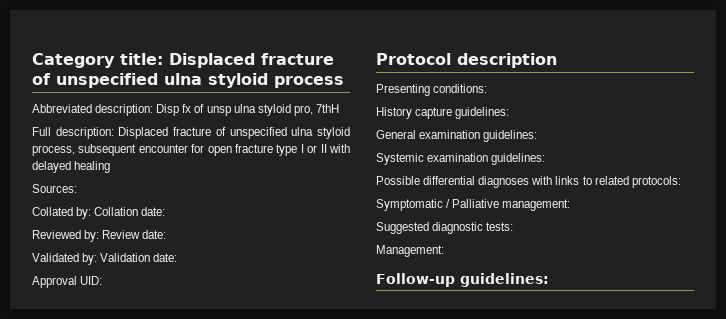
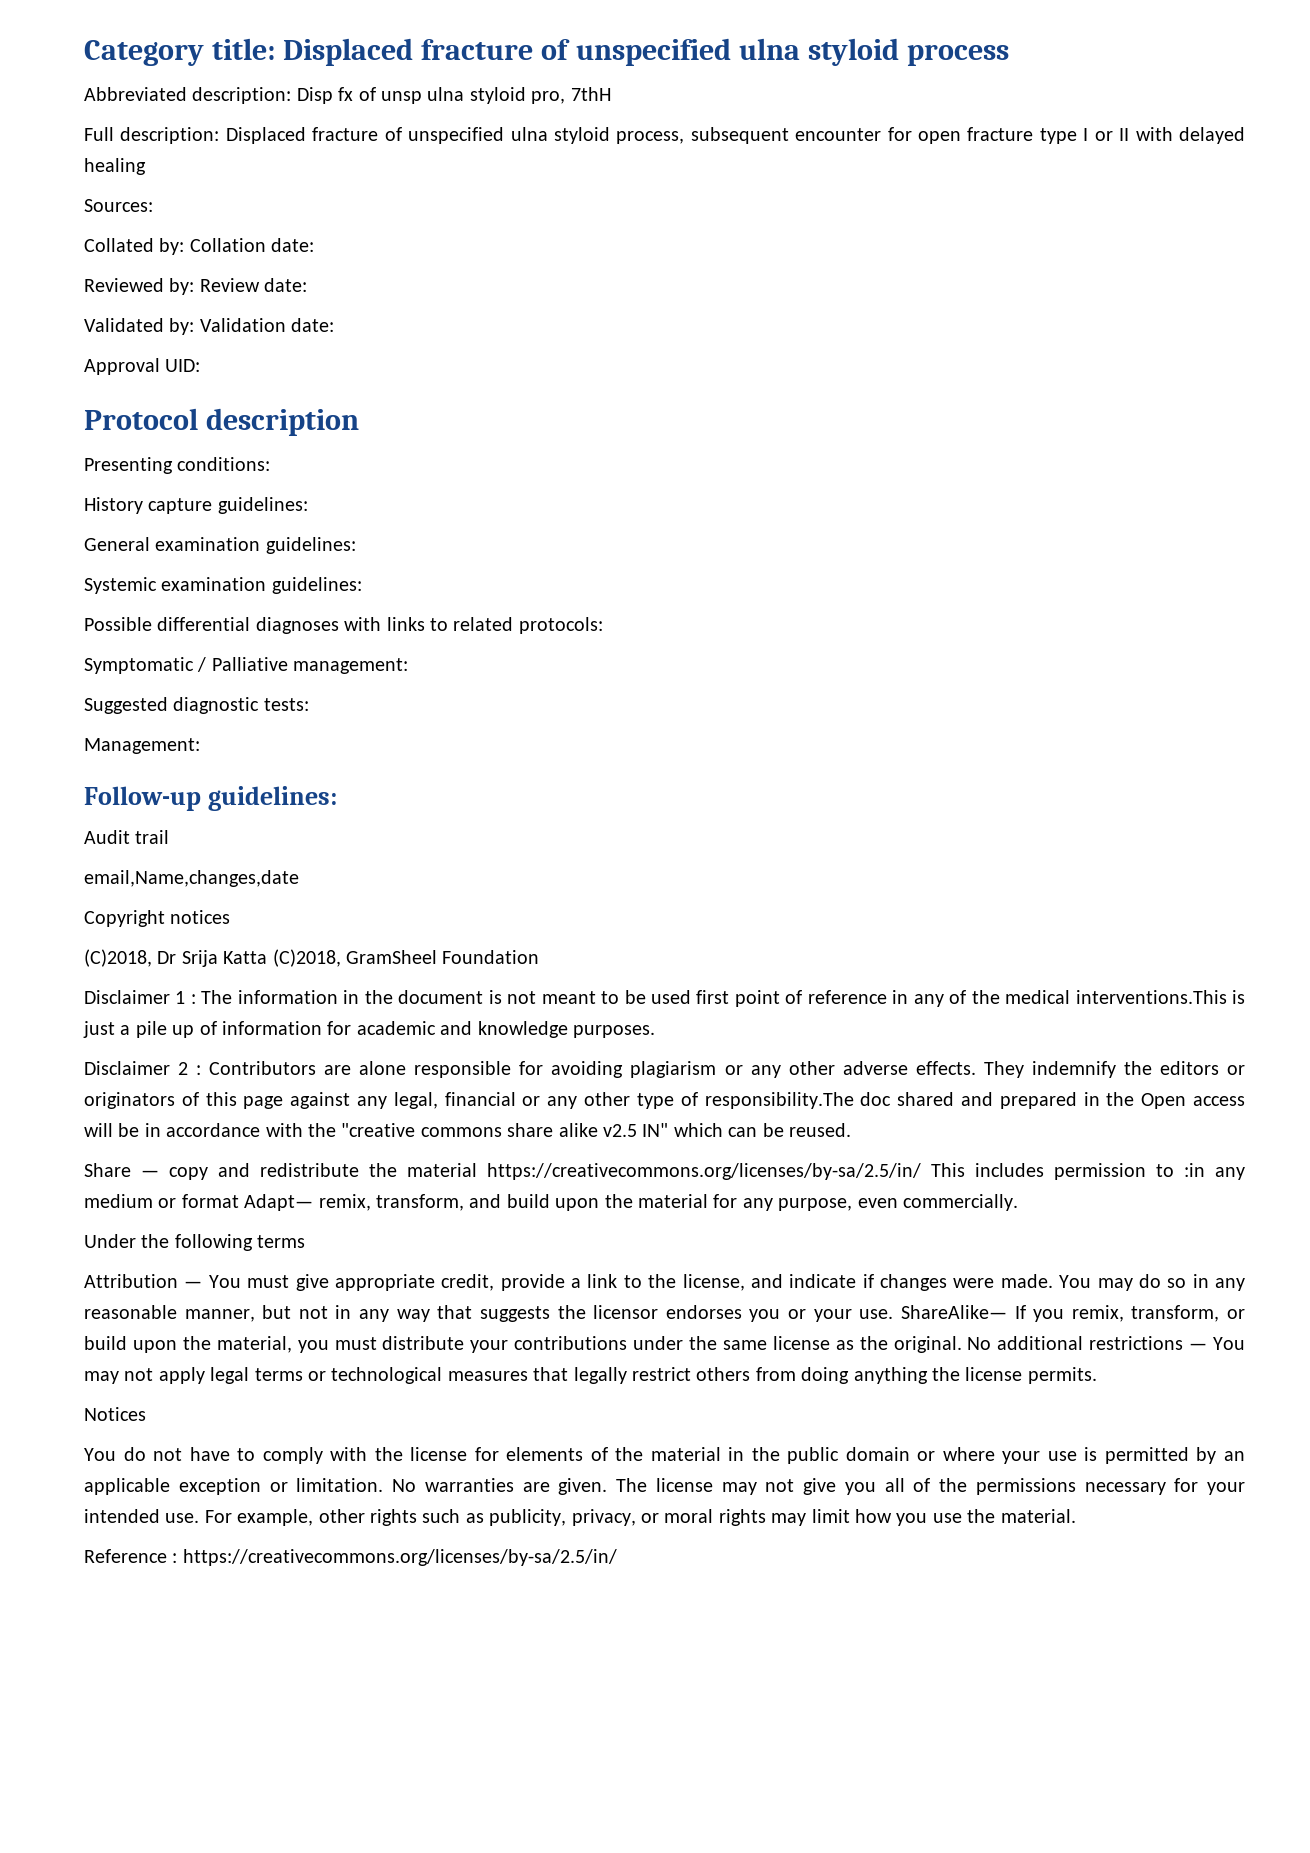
(549, 280) none -> [84,830,170,844] [84,870,299,887] [84,910,231,927] [84,949,540,967] [84,990,1246,1007] [83,1021,655,1038] [84,1061,1245,1078] [84,1092,1246,1109] [84,1123,851,1137] [84,1163,1245,1180] [84,1194,1018,1211] [84,1234,306,1251] [84,1274,1245,1291] [84,1305,1245,1322] [84,1336,1245,1353] [84,1367,1097,1384] [84,1407,146,1421] [84,1447,1245,1464] [84,1478,1245,1495] [84,1509,1076,1526] [84,1549,617,1566] // Audit trail // email,Name,changes,date // Copyright notices // (C)2018, Dr Srija Katta (C)2018, GramSheel Foundation // Disclaimer 1 : The information in the document is not meant to be used first point of reference in any of the medical interventions.This is just a pile up of information for academic and knowledge purposes. // Disclaimer 2 : Contributors are alone responsible for avoiding plagiarism or any other adverse effects. They indemnify the editors or originators of this page against any legal, financial or any other type of responsibility.The doc shared and prepared in the Open access will be in accordance with the "creative commons share alike v2.5 IN" which can be reused. // Share — copy and redistribute the material https://creativecommons.org/licenses/by-sa/2.5/in/ This includes permission to :in any medium or format Adapt— remix, transform, and build upon the material for any purpose, even commercially. // Under the following terms // Attribution — You must give appropriate credit, provide a link to the license, and indicate if changes were made. You may do so in any reasonable manner, but not in any way that suggests the licensor endorses you or your use. ShareAlike— If you remix, transform, or build upon the material, you must distribute your contributions under the same license as the original. No additional restrictions — You may not apply legal terms or technological measures that legally restrict others from doing anything the license permits. // Notices // You do not have to comply with the license for elements of the material in the public domain or where your use is permitted by an applicable exception or limitation. No warranties are given. The license may not give you all of the permissions necessary for your intended use. For example, other rights such as publicity, privacy, or moral rights may limit how you use the material. // Reference : https://creativecommons.org/licenses/by-sa/2.5/in/

